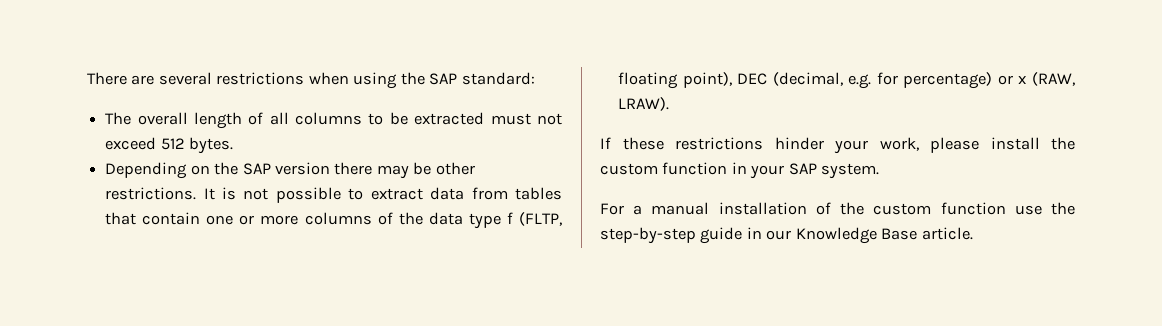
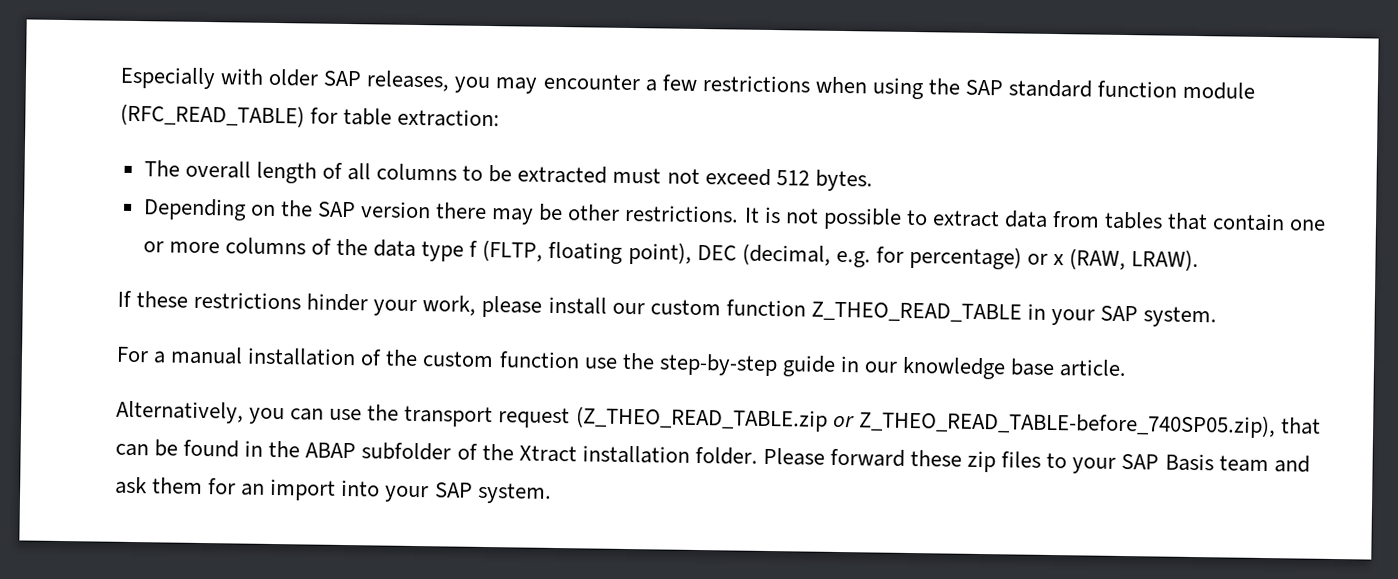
[87,72,212,85] There are several -> [120,66,698,94] Especially with older SAP releases, you may encounter a few
[461,72,535,85] standard: -> [1008,79,1256,100] [120,103,501,128] standard function module (RFC_READ_TABLE) for table extraction:
[1051,137,1075,150] [600,162,728,175] the custom function -> [611,299,1022,323] our custom function Z_THEO_READ_TABLE
[795,227,918,244] Knowledge Base -> [902,356,1056,380] knowledge base
(973, 233) none -> [116,400,1321,439] [115,439,1310,474] [115,476,552,504] // Alternatively, you can use the transport request (Z_THEO_READ_TABLE.zip or Z_THEO_READ_TABLE-before_740SP05.zip), that can be found in the ABAP subfolder of the Xtract installation folder. Please forward these zip files to your SAP Basis team and ask them for an import into your SAP system.

